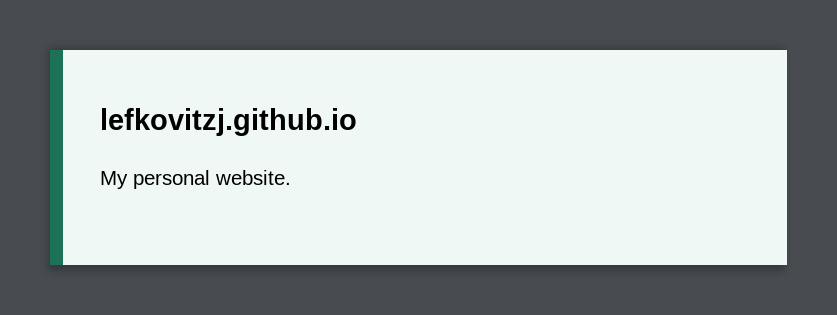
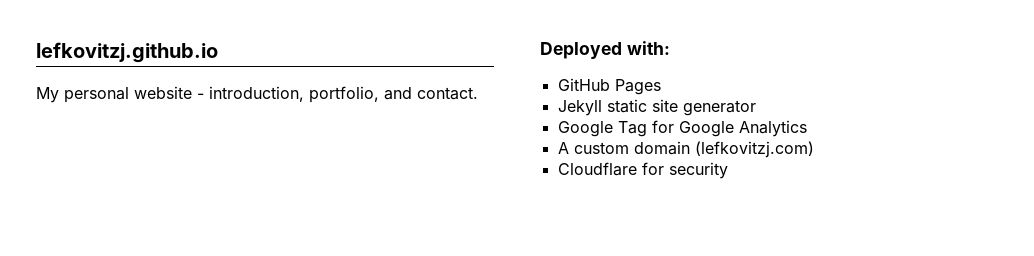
[215,170,291,185] website. -> [134,86,478,103] [540,41,670,59] [557,78,661,95] [557,99,756,116] [557,120,807,137] [557,141,814,158] [557,162,728,179] website - introduction, portfolio, and contact. // Deployed with: // GitHub Pages // Jekyll static site generator // Google Tag for Google Analytics // A custom domain (lefkovitzj.com) // Cloudflare for security

